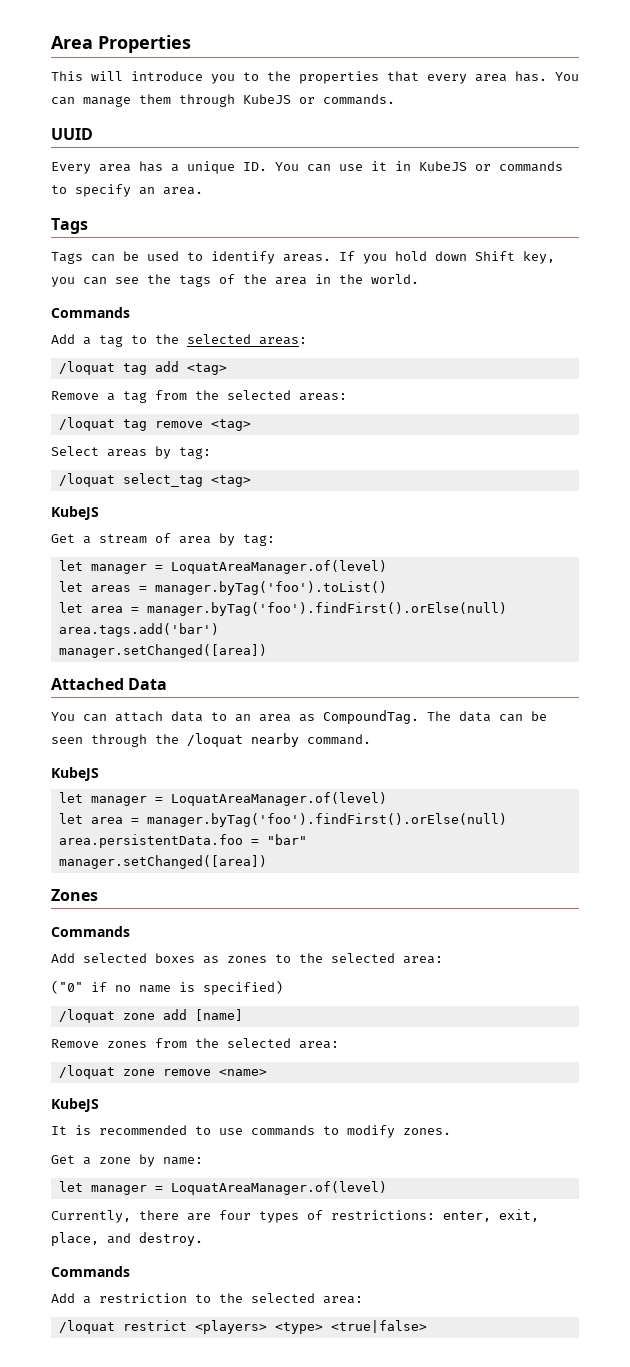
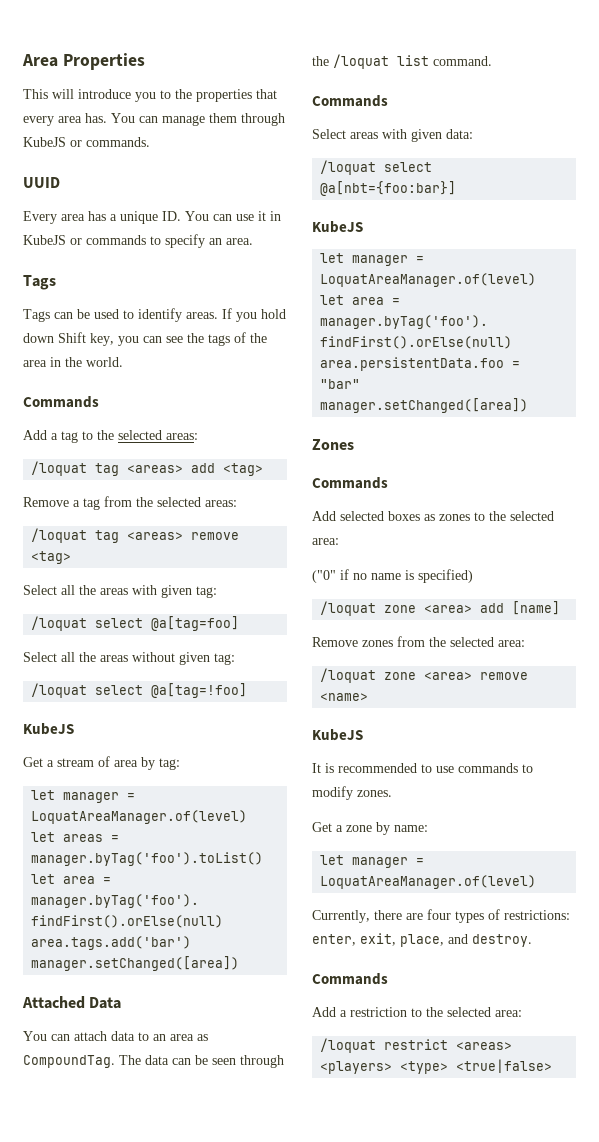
(147, 369) none -> [127,465,184,473] <areas>
(147, 425) none -> [127,532,184,540] <areas>
[107,446,211,459] [58,473,251,487] areas by tag: // /loquat select_tag <tag> -> [61,585,217,598] [31,616,240,631] [23,652,235,665] [31,683,248,698] all the areas with given tag: // /loquat select @a[tag=foo] // Select all the areas without given tag: // /loquat select @a[tag=!foo]
[251,733,299,747] nearby -> [397,55,429,66] list
(371, 739) none -> [312,95,388,107] [312,129,473,142] [320,160,433,175] [320,181,457,196] // Commands // Select areas with given data: // /loquat select @a[nbt={foo:bar}]
(155, 1016) none -> [424,605,473,613] <area>
(155, 1072) none -> [424,672,473,680] <area>
(187, 1325) none -> [456,1042,513,1050] <areas>

